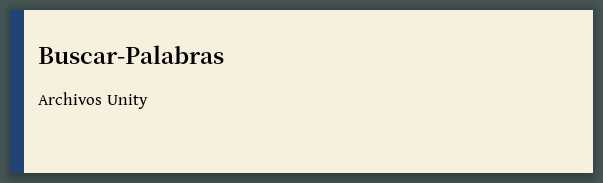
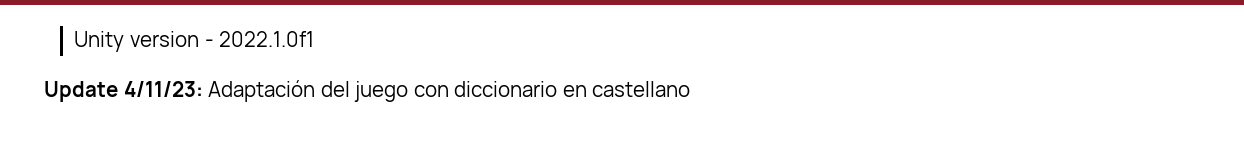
[38,45,224,64] [38,92,148,109] Buscar-Palabras // Archivos Unity -> [74,31,315,52] [44,80,691,102] Unity version - 2022.1.0f1 // Update 4/11/23: Adaptación del juego con diccionario en castellano

